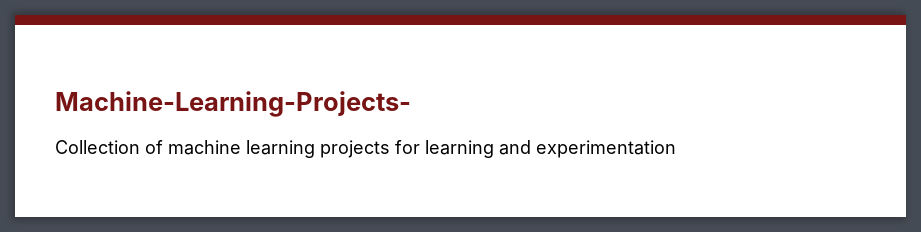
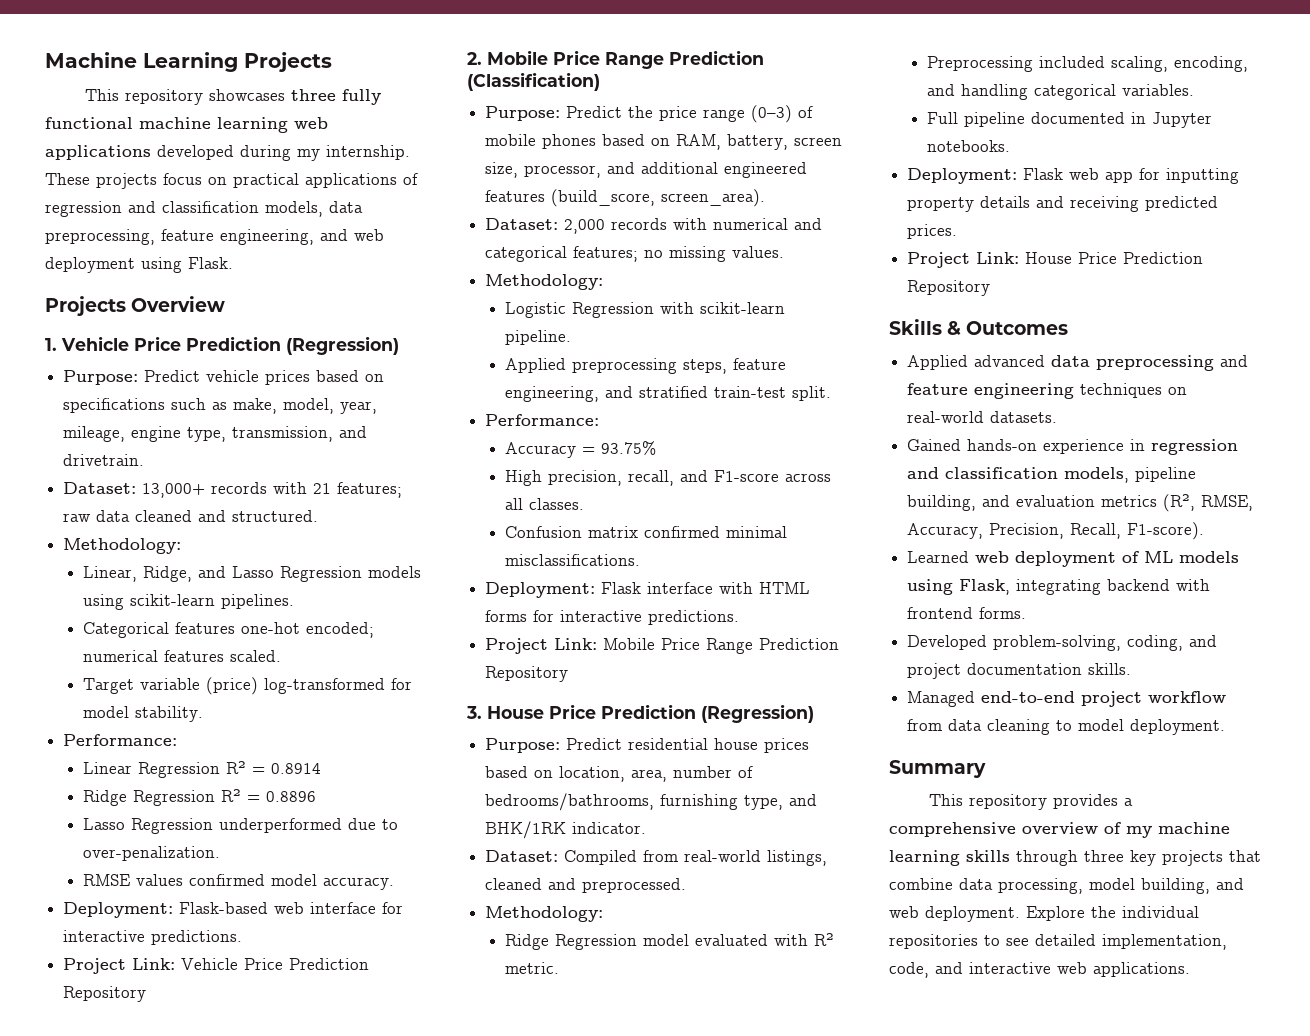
[55,91,411,117] [55,140,676,158] Machine-Learning-Projects- // Collection of machine learning projects for learning and experimentation -> [45,52,332,72] [85,89,382,105] [45,117,328,133] [45,145,410,161] [45,173,418,189] [45,201,363,217] [45,229,384,245] [45,257,233,273] [45,296,226,316] [45,336,399,355] [63,370,385,385] [63,398,378,414] [63,426,368,442] [63,454,145,466] [63,482,403,498] [63,510,319,522] [63,538,182,554] [82,566,421,582] [82,594,294,610] [82,622,374,638] [82,650,281,662] [82,677,412,695] [82,706,203,722] [63,734,178,746] [82,761,321,778] [82,789,316,806] [82,818,398,834] [82,846,220,861] [82,874,394,890] [63,902,404,918] [63,930,243,945] [63,958,370,974] [63,986,147,1002] [467,50,764,69] [467,72,600,91] [485,105,814,123] [485,134,843,150] [485,162,808,178] [485,189,766,207] [485,218,823,234] [485,246,785,262] [485,274,604,290] [504,302,785,318] [504,330,571,345] [504,358,786,374] [504,386,831,402] [485,414,600,426] [504,441,656,458] [504,470,831,486] [504,498,584,510] [504,526,787,538] [504,554,640,566] [485,582,811,598] [485,610,740,625] [485,638,840,654] [485,666,569,682] [466,704,814,723] [485,738,810,753] [485,766,754,782] [485,793,818,811] [485,821,647,839] [485,850,828,866] [485,878,687,893] [485,906,604,922] [504,933,834,950] [504,962,559,974] [926,56,1248,72] [926,84,1194,100] [926,112,1212,128] [926,140,1010,152] [907,168,1240,184] [907,196,1219,212] [907,224,958,239] [907,252,1204,268] [907,280,991,296] [889,319,1069,335] [907,355,1249,371] [907,383,1188,399] [907,411,1058,423] [907,439,1239,455] [907,467,1197,483] [907,494,1254,512] [907,522,1205,540] [907,551,1240,567] [907,579,1211,595] [907,607,1027,619] [907,635,1218,651] [907,663,1132,679] [907,691,1227,707] [907,719,1226,735] [889,760,986,778] [929,794,1134,810] [889,822,1230,838] [889,850,1261,866] [889,878,1244,894] [889,906,1199,922] [889,934,1227,950] [889,962,1190,978] Machine Learning Projects // This repository showcases three fully functional machine learning web applications developed during my internship. These projects focus on practical applications of regression and classification models, data preprocessing, feature engineering, and web deployment using Flask. // Projects Overview // 1. Vehicle Price Prediction (Regression) // Purpose: Predict vehicle prices based on specifications such as make, model, year, mileage, engine type, transmission, and drivetrain. // Dataset: 13,000+ records with 21 features; raw data cleaned and structured. // Methodology: // Linear, Ridge, and Lasso Regression models using scikit-learn pipelines. // Categorical features one-hot encoded; numerical features scaled. // Target variable (price) log-transformed for model stability. // Performance: // Linear Regression R² = 0.8914 // Ridge Regression R² = 0.8896 // Lasso Regression underperformed due to over-penalization. // RMSE values confirmed model accuracy. // Deployment: Flask-based web interface for interactive predictions. // Project Link: Vehicle Price Prediction Repository // 2. Mobile Price Range Prediction (Classification) // Purpose: Predict the price range (0–3) of mobile phones based on RAM, battery, screen size, processor, and additional engineered features (build_score, screen_area). // Dataset: 2,000 records with numerical and categorical features; no missing values. // Methodology: // Logistic Regression with scikit-learn pipeline. // Applied preprocessing steps, feature engineering, and stratified train-test split. // Performance: // Accuracy = 93.75% // High precision, recall, and F1-score across all classes. // Confusion matrix confirmed minimal misclassifications. // Deployment: Flask interface with HTML forms for interactive predictions. // Project Link: Mobile Price Range Prediction Repository // 3. House Price Prediction (Regression) // Purpose: Predict residential house prices based on location, area, number of bedrooms/bathrooms, furnishing type, and BHK/1RK indicator. // Dataset: Compiled from real-world listings, cleaned and preprocessed. // Methodology: // Ridge Regression model evaluated with R² metric. // Preprocessing included scaling, encoding, and handling categorical variables. // Full pipeline documented in Jupyter notebooks. // Deployment: Flask web app for inputting property details and receiving predicted prices. // Project Link: House Price Prediction Repository // Skills & Outcomes // Applied advanced data preprocessing and feature engineering techniques on real-world datasets. // Gained hands-on experience in regression and classification models, pipeline building, and evaluation metrics (R², RMSE, Accuracy, Precision, Recall, F1-score). // Learned web deployment of ML models using Flask, integrating backend with frontend forms. // Developed problem-solving, coding, and project documentation skills. // Managed end-to-end project workflow from data cleaning to model deployment. // Summary // This repository provides a comprehensive overview of my machine learning skills through three key projects that combine data processing, model building, and web deployment. Explore the individual repositories to see detailed implementation, code, and interactive web applications.

